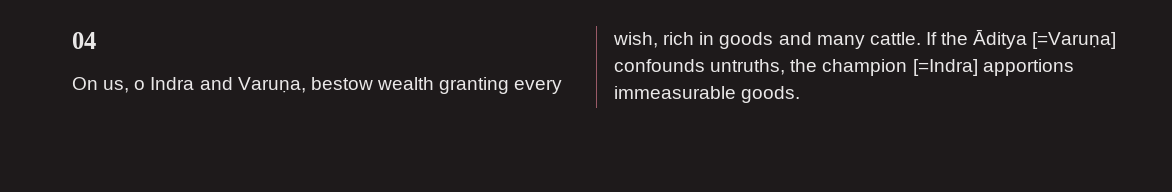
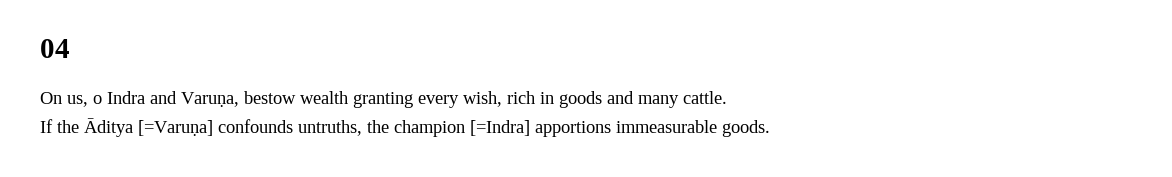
(921, 38) none -> (727, 97) //

